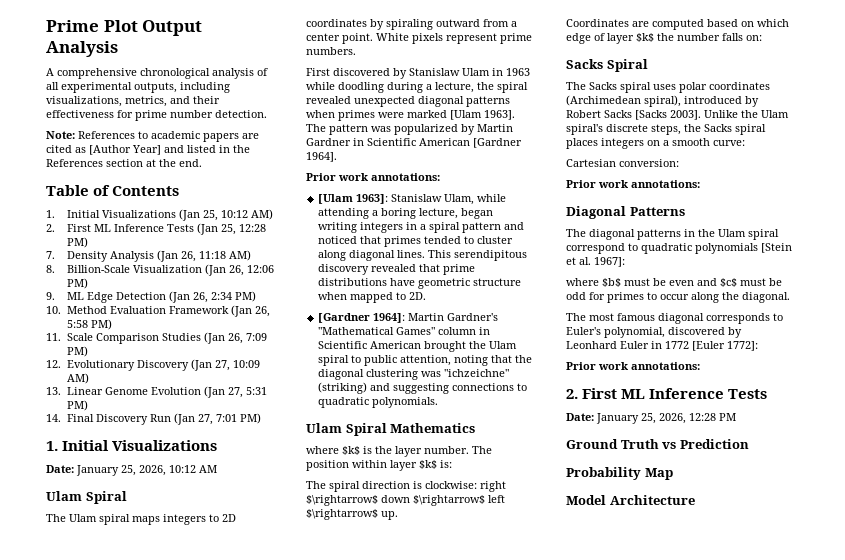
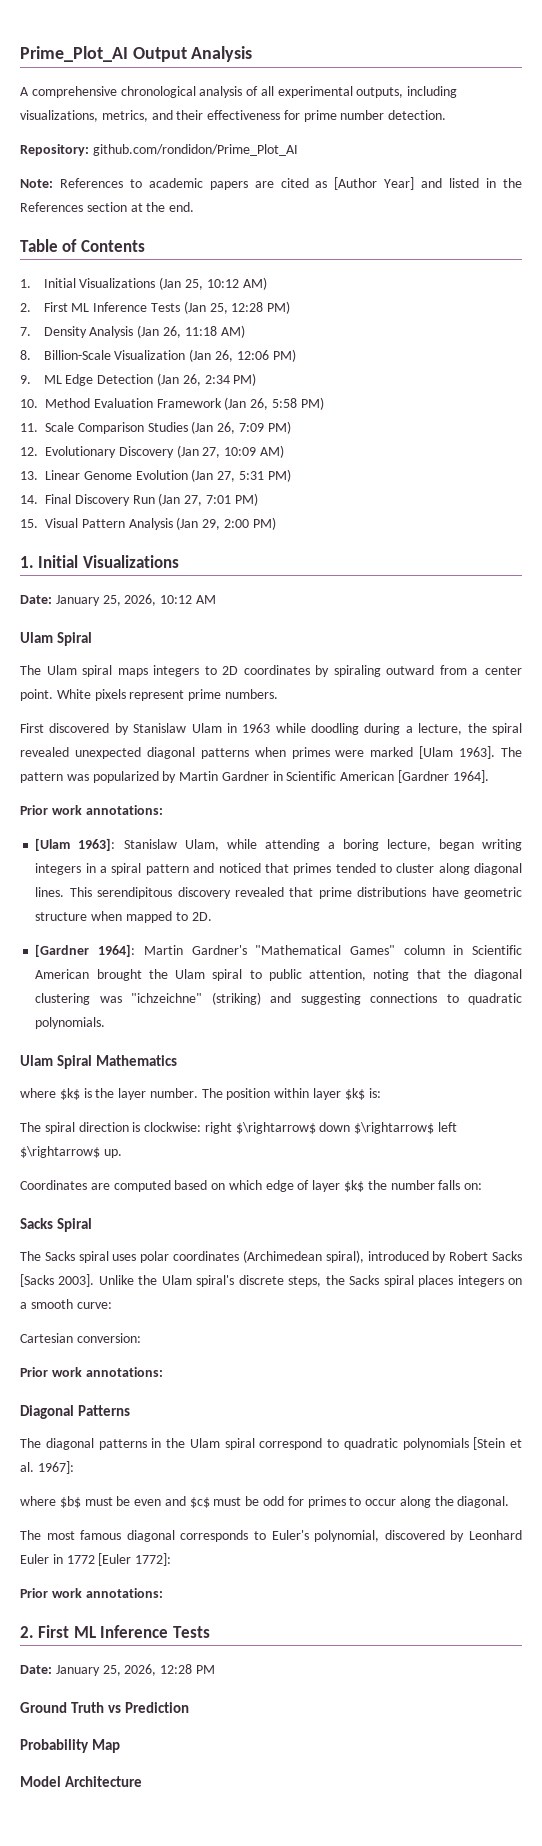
[46,20,138,32] Prime Plot -> [20,46,128,62] Prime_Plot_AI
(267, 114) none -> [20,144,298,156] // Repository: github.com/rondidon/Prime_Plot_AI
(261, 418) none -> [20,517,276,530] // 15. Visual Pattern Analysis (Jan 29, 2:00 PM)

